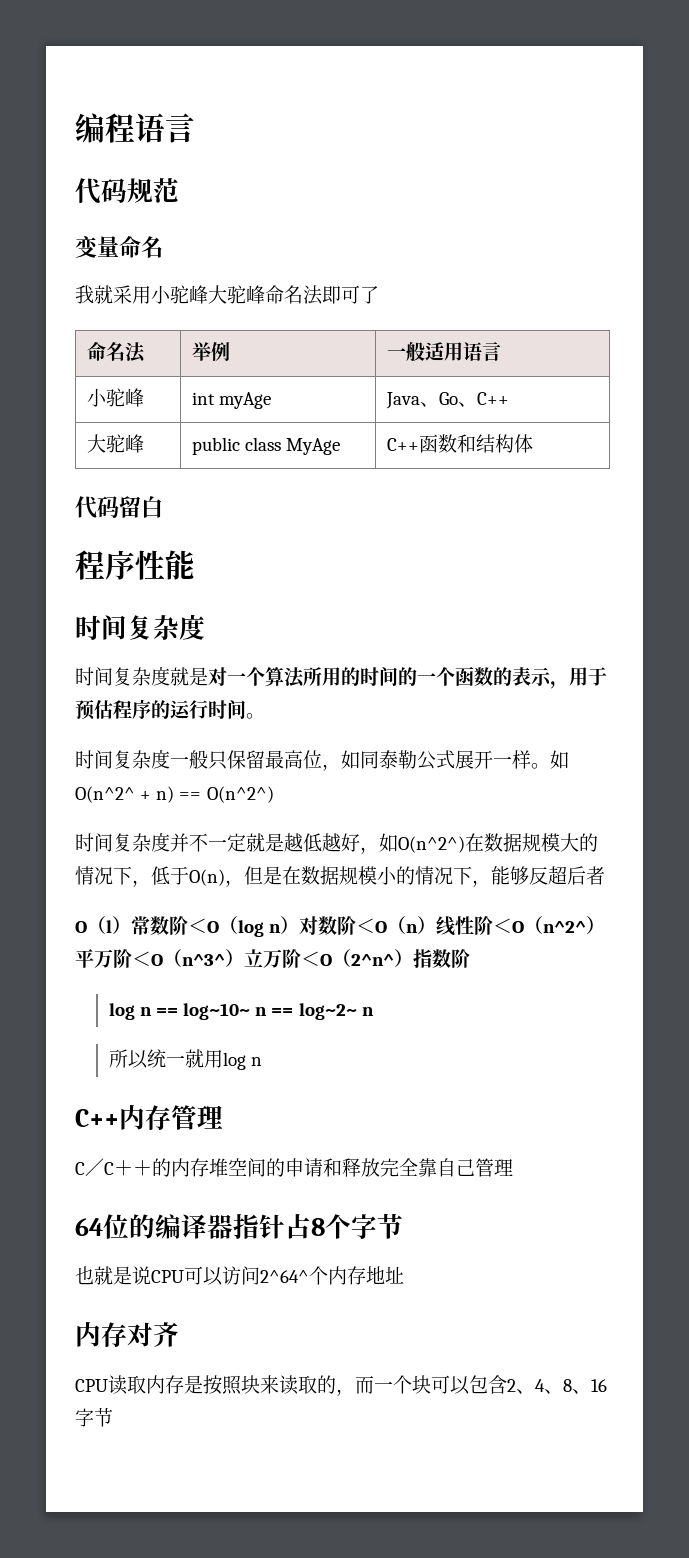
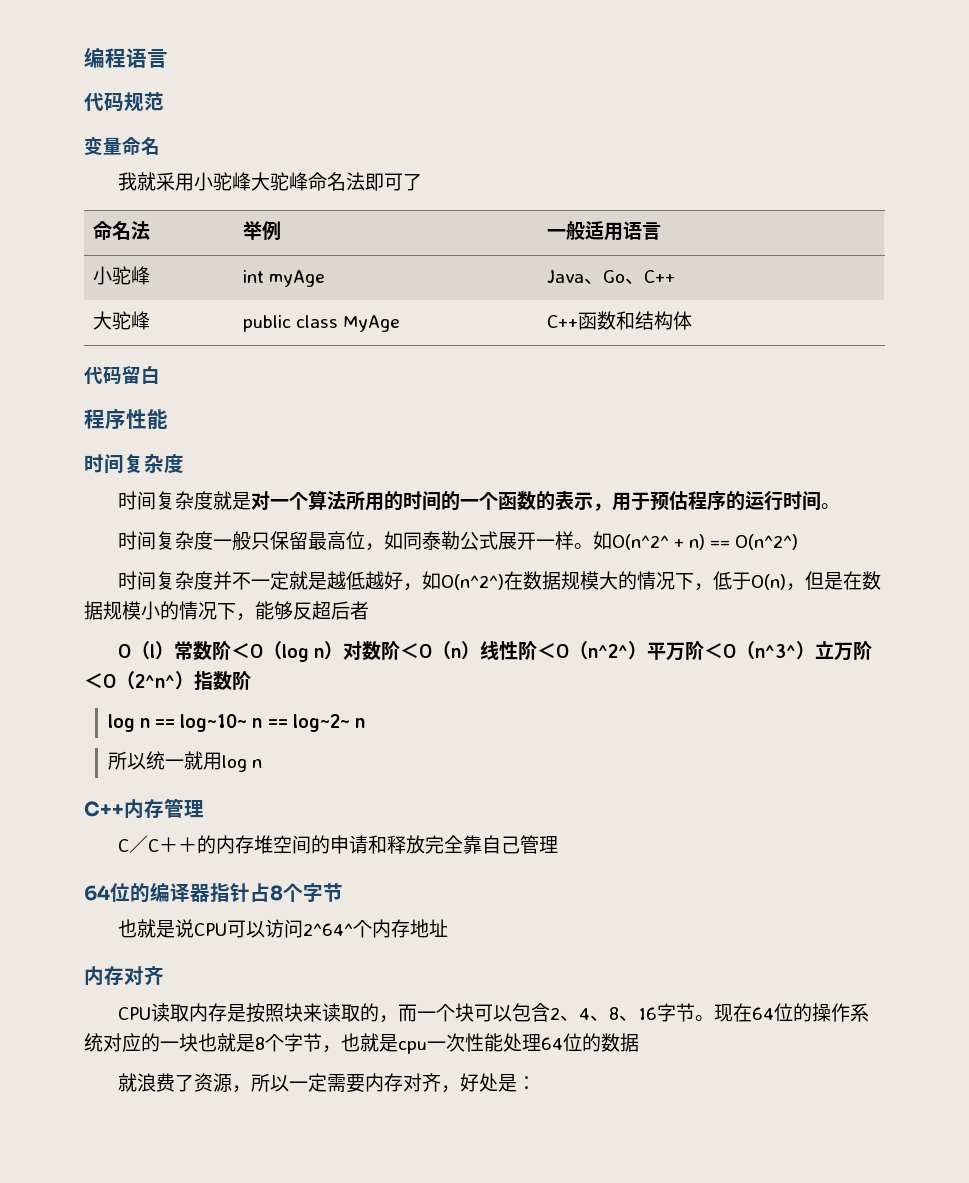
(113, 1417) none -> [694,1003,869,1022] [84,1033,639,1054] [117,1073,536,1093] 。现在64位的操作系统对应的一块也就是8个字节，也就是cpu一次性能处理64位的数据 // 就浪费了资源，所以一定需要内存对齐，好处是：

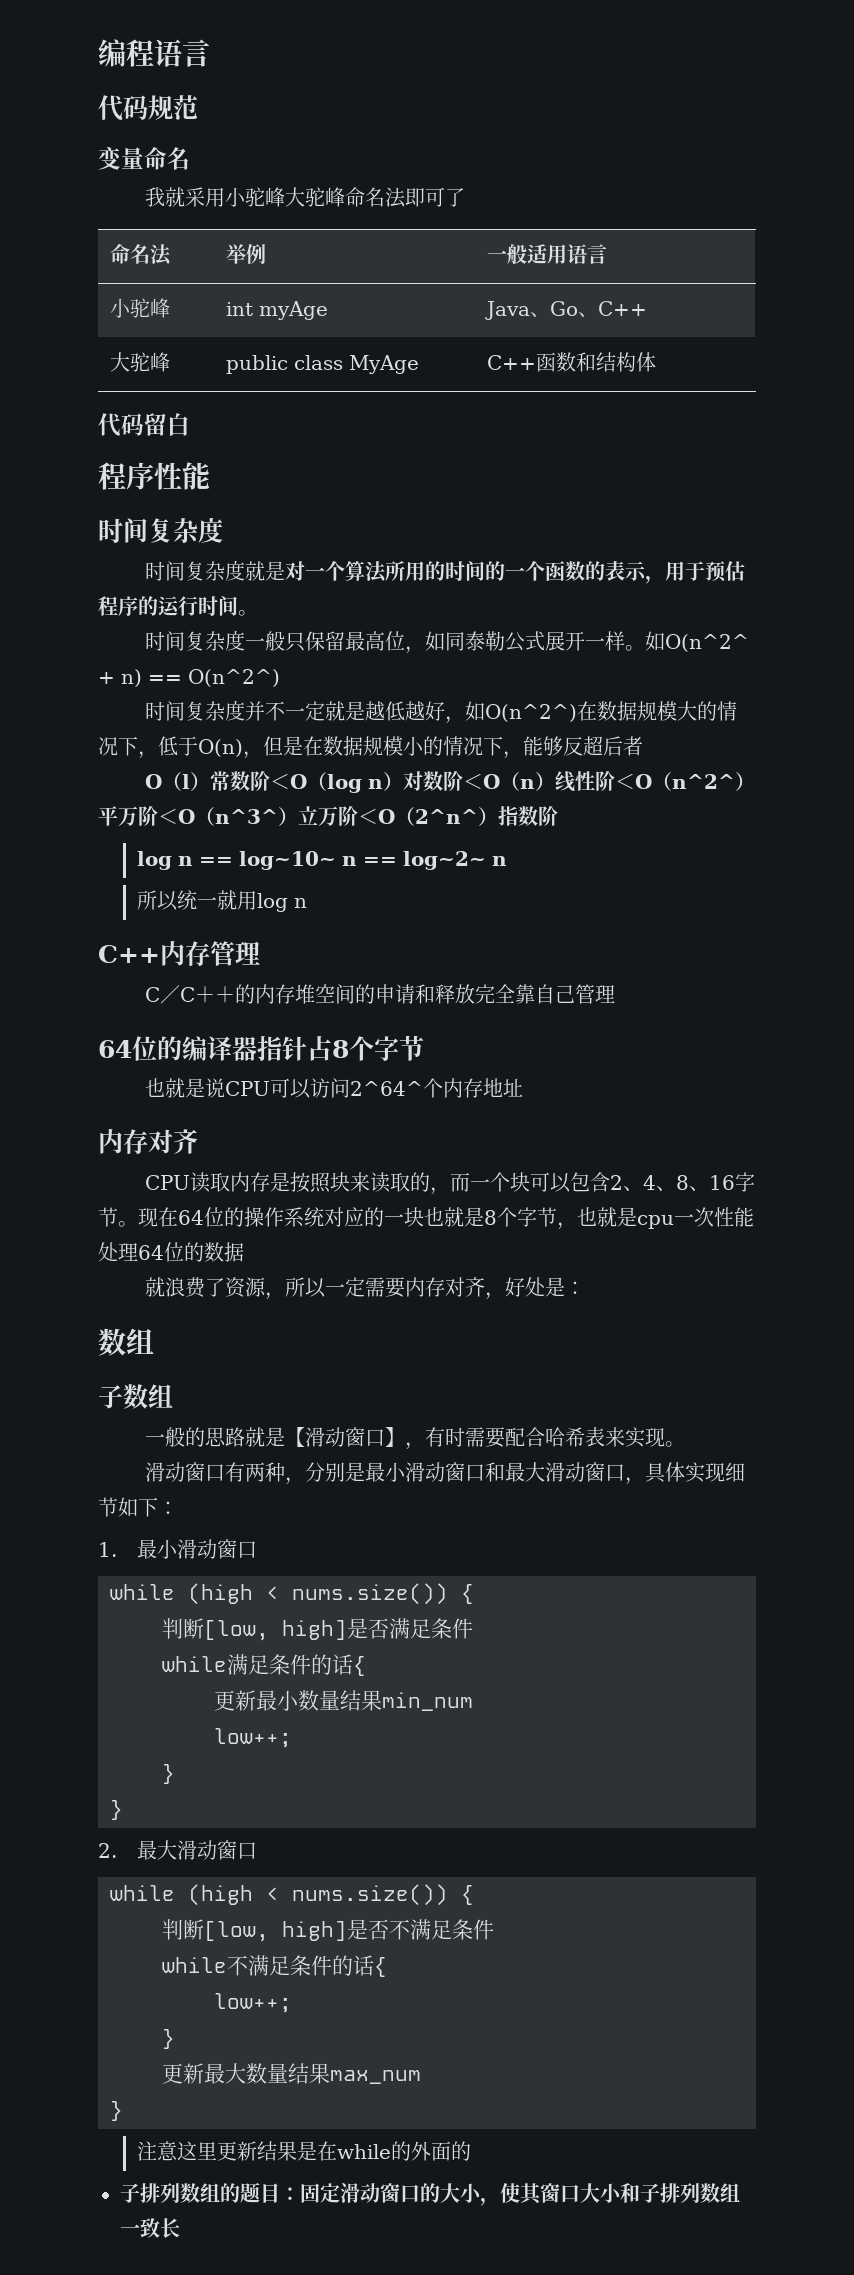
(536, 1083) none -> [98,1328,154,1356] [98,1384,173,1409] [144,1427,685,1450] [144,1462,745,1485] [98,1497,178,1517] [98,1539,258,1559] [110,1583,474,1605] [162,1618,473,1641] [162,1654,366,1676] [214,1690,473,1711] [214,1728,292,1748] [162,1764,175,1784] [110,1800,123,1820] [98,1840,258,1860] [110,1884,474,1906] [162,1919,494,1942] [162,1955,387,1977] [214,1993,292,2013] [162,2029,175,2049] [162,2063,421,2084] [110,2101,123,2121] [137,2141,472,2161] [120,2182,740,2206] [120,2218,180,2238] // 数组 // 子数组 // 一般的思路就是【滑动窗口】，有时需要配合哈希表来实现。 // 滑动窗口有两种，分别是最小滑动窗口和最大滑动窗口，具体实现细节如下： // 1.最小滑动窗口 // while (high < nums.size()) { // 判断[low, high]是否满足条件 // while满足条件的话{ // 更新最小数量结果min_num // low++; // } // } // 2.最大滑动窗口 // while (high < nums.size()) { // 判断[low, high]是否不满足条件 // while不满足条件的话{ // low++; // } // 更新最大数量结果max_num // } // 注意这里更新结果是在while的外面的 // 子排列数组的题目：固定滑动窗口的大小，使其窗口大小和子排列数组一致长

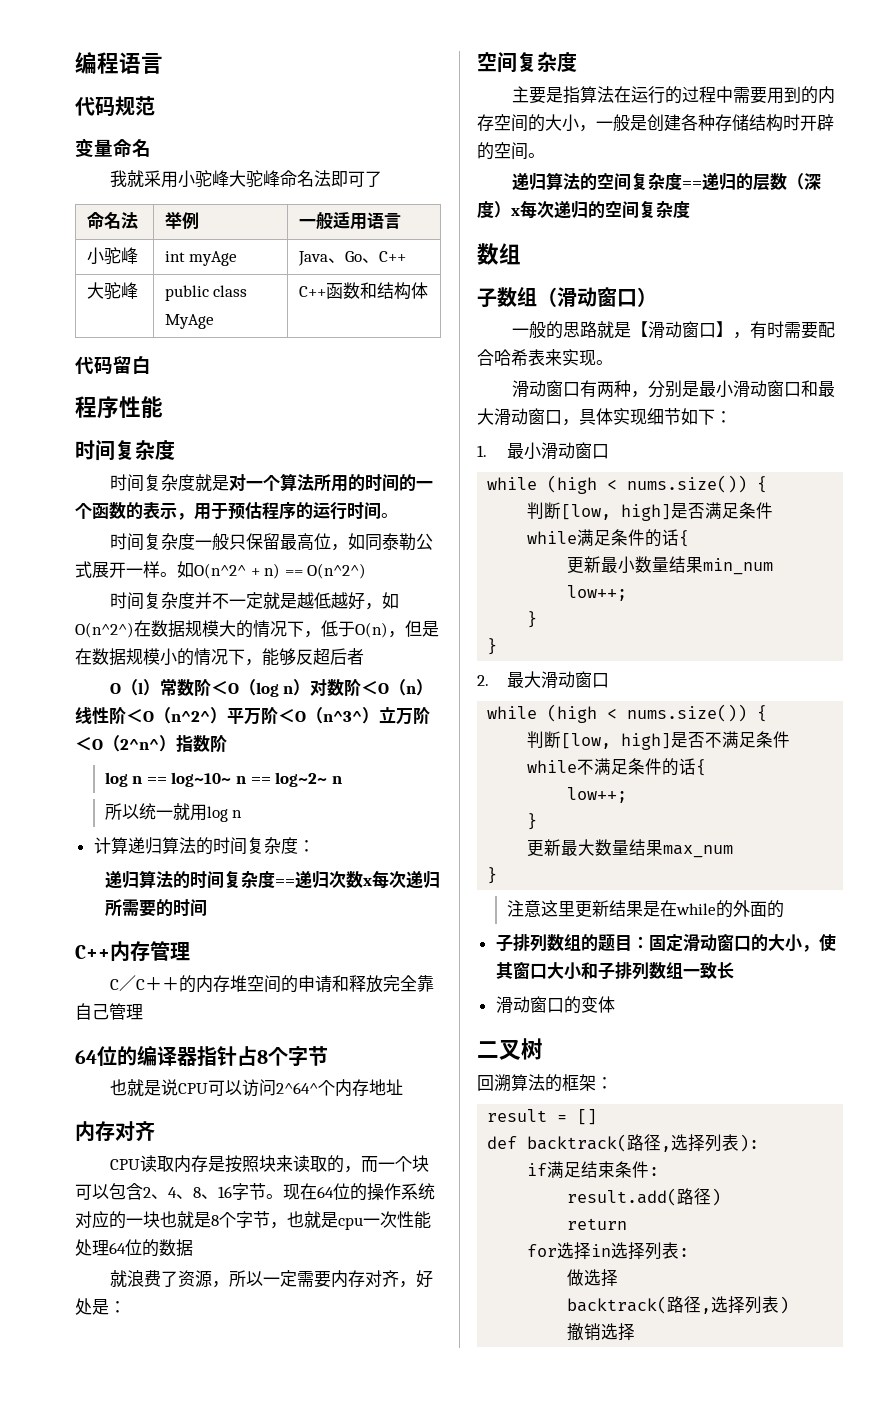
(308, 903) none -> [93,837,315,855] [104,870,440,889] [104,899,207,917] // 计算递归算法的时间复杂度： // 递归算法的时间复杂度==递归次数x每次递归所需要的时间
(585, 1288) none -> [477,52,577,73] [511,86,835,104] [477,114,834,132] [477,142,545,160] [511,172,821,191] [477,200,690,219] // 空间复杂度 // 主要是指算法在运行的过程中需要用到的内存空间的大小，一般是创建各种存储结构时开辟的空间。 // 递归算法的空间复杂度==递归的层数（深度）x每次递归的空间复杂度
(173, 1396) none -> [537,287,657,307] （滑动窗口）
(180, 2228) none -> [495,996,615,1014] [477,1038,543,1060] [477,1074,613,1092] [487,1109,598,1125] [487,1134,760,1152] [527,1161,660,1178] [567,1188,722,1206] [567,1218,628,1230] [527,1242,690,1260] [567,1269,619,1287] [567,1296,790,1314] [567,1323,636,1341] // 滑动窗口的变体 // 二叉树 // 回溯算法的框架： // result = [] // def backtrack(路径,选择列表): // if满足结束条件: // result.add(路径) // return // for选择in选择列表: // 做选择 // backtrack(路径,选择列表) // 撤销选择

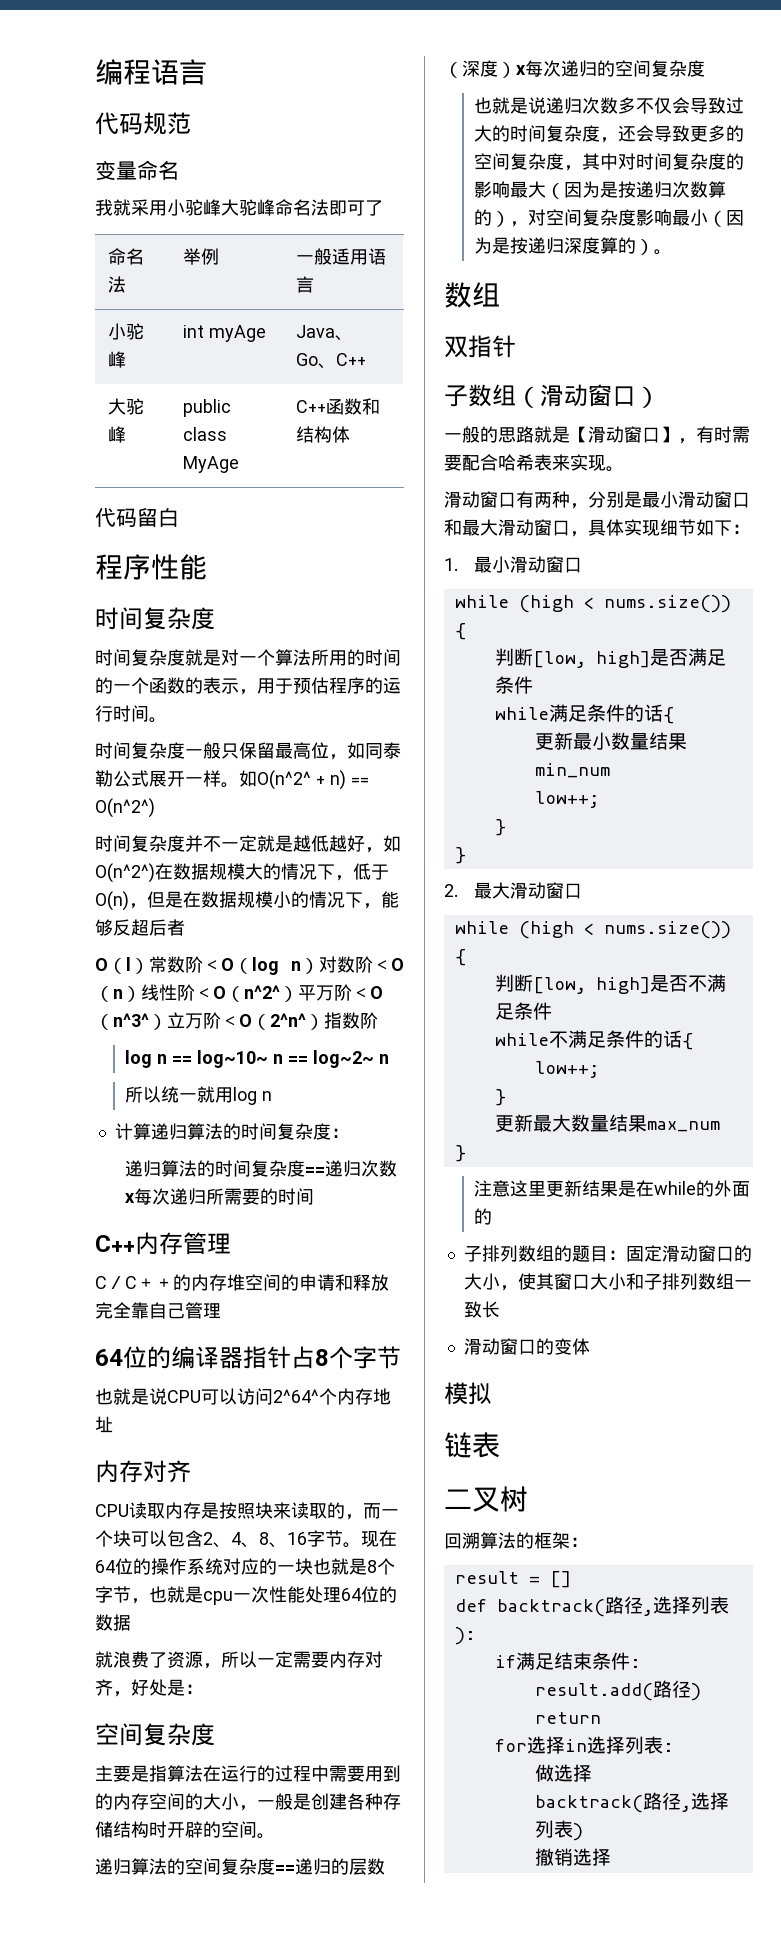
[477,243,521,265] // 数组 -> [474,97,745,114] [474,125,745,143] [474,153,745,171] [474,181,727,199] [474,209,745,227] [474,237,673,255] [444,282,500,308] [444,335,516,358] // 也就是说递归次数多不仅会导致过大的时间复杂度，还会导致更多的空间复杂度，其中对时间复杂度的影响最大（因为是按递归次数算的），对空间复杂度影响最小（因为是按递归深度算的）。 // 数组 // 双指针
(615, 1004) none -> [444,1382,492,1405] [444,1432,500,1458] // 模拟 // 链表

